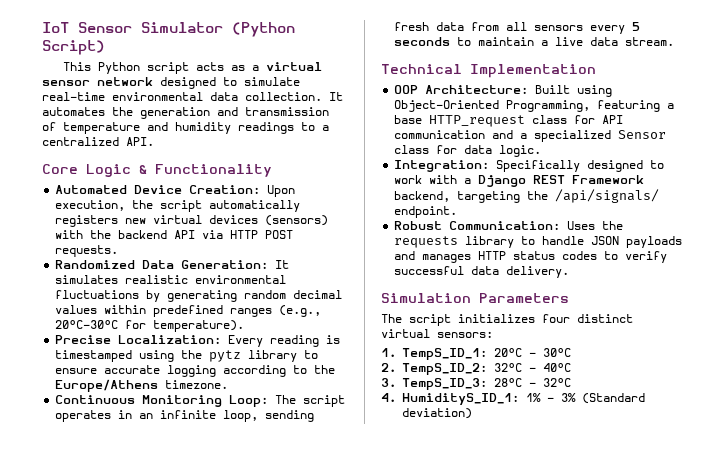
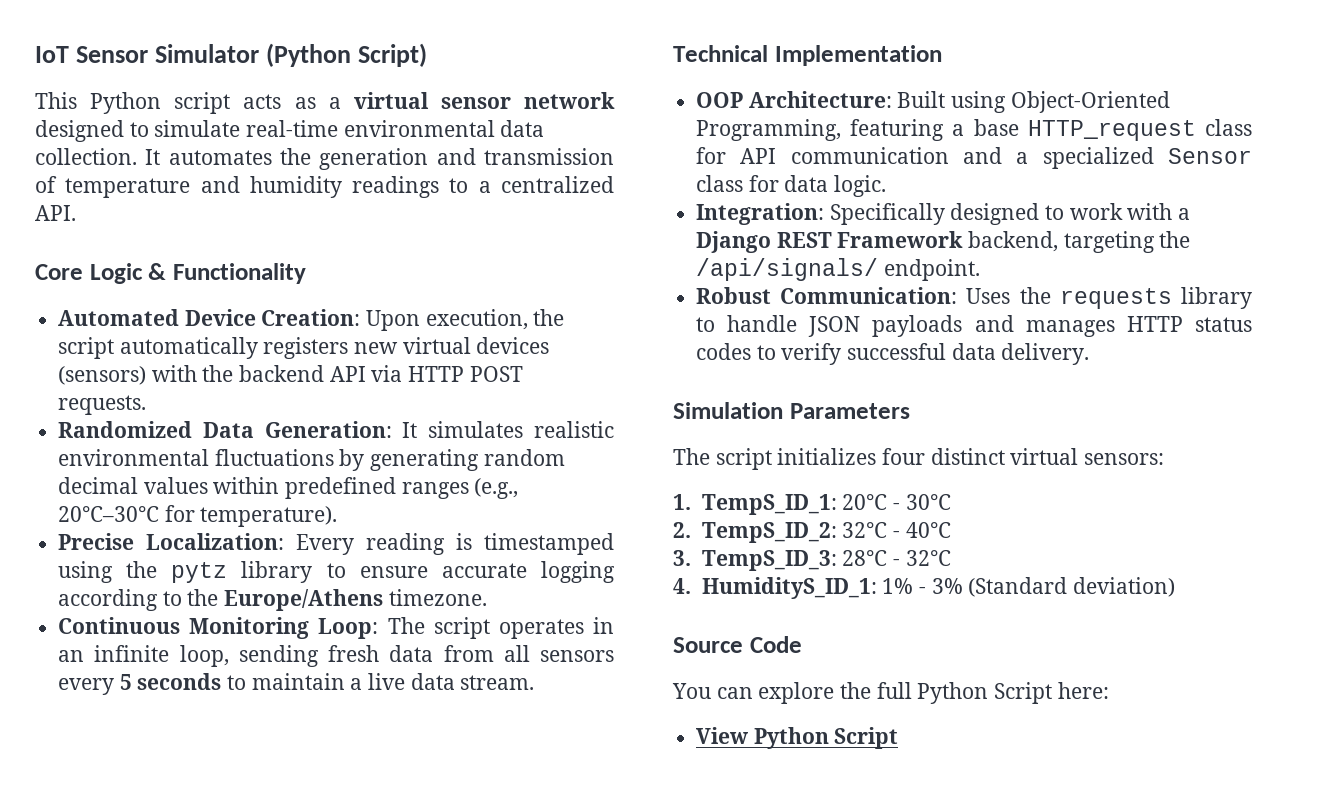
(472, 413) none -> [673,636,802,653] [672,682,1109,704] [696,727,899,749] // Source Code // You can explore the full Python Script here: // View Python Script

